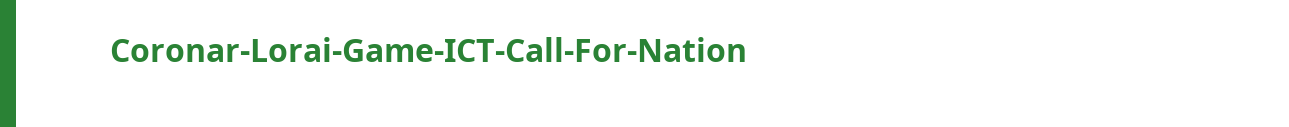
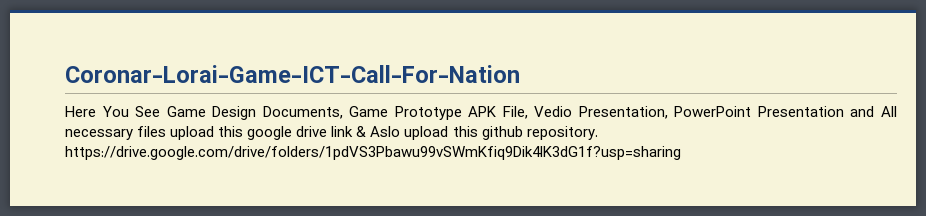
(747, 49) none -> [65,106,897,120] [65,126,598,140] [65,146,681,160] // Here You See Game Design Documents, Game Prototype APK File, Vedio Presentation, PowerPoint Presentation and All necessary files upload this google drive link & Aslo upload this github repository. https://drive.google.com/drive/folders/1pdVS3Pbawu99vSWmKfiq9Dik4lK3dG1f?usp=sharing

